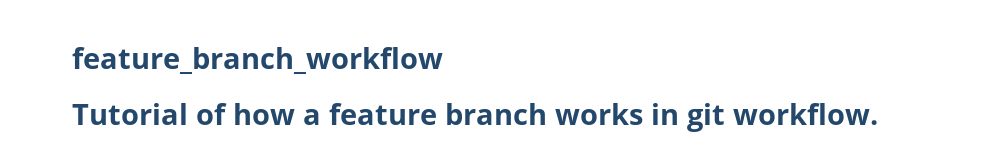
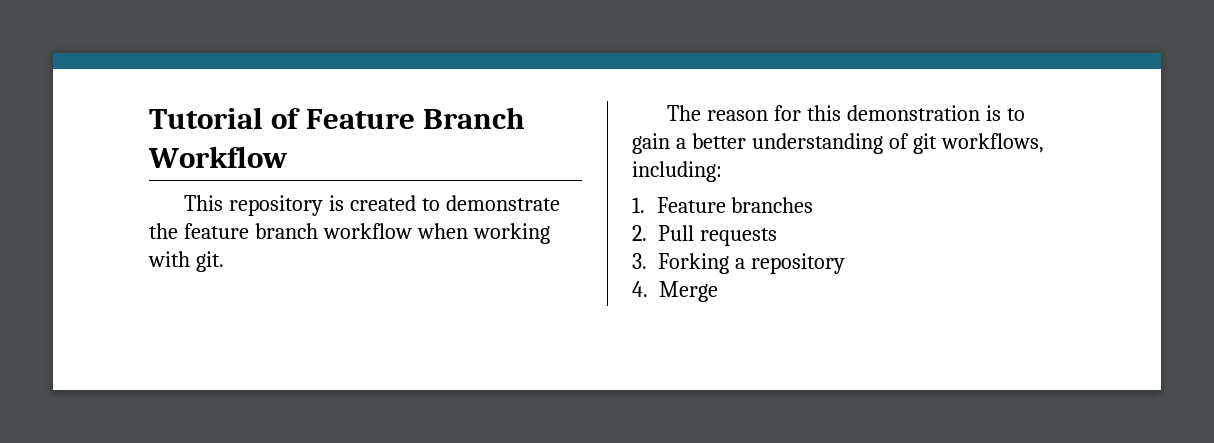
[72,47,443,74] feature_branch_workflow // -> (149, 118) none
[232,103,878,132] how a feature branch works in git workflow. -> [305,107,526,129] [148,146,288,168] [184,195,560,216] [149,223,550,244] [148,251,224,272] [667,105,1025,121] [632,133,1044,154] [632,161,722,182] [632,197,814,213] [632,225,777,246] [632,253,845,274] [632,281,718,302] Feature Branch Workflow // This repository is created to demonstrate the feature branch workflow when working with git. // The reason for this demonstration is to gain a better understanding of git workflows, including: // 1. Feature branches // 2. Pull requests // 3. Forking a repository // 4. Merge

